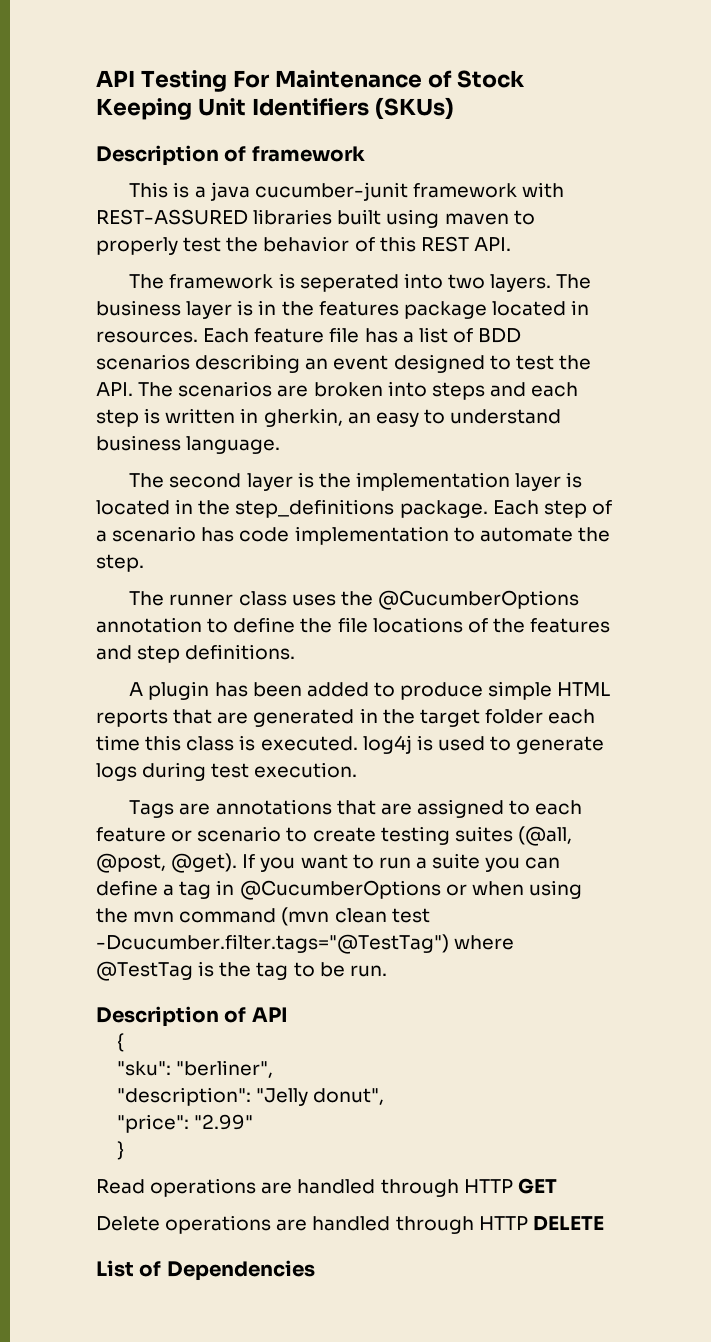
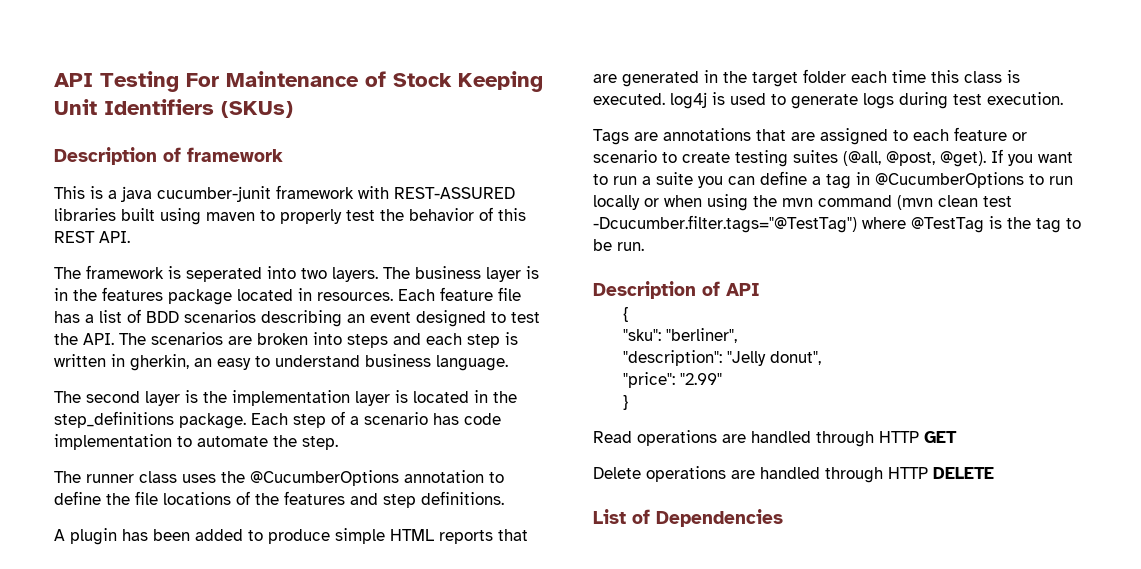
(441, 890) none -> [1029,174,1073,185] [593,195,640,210] to run locally

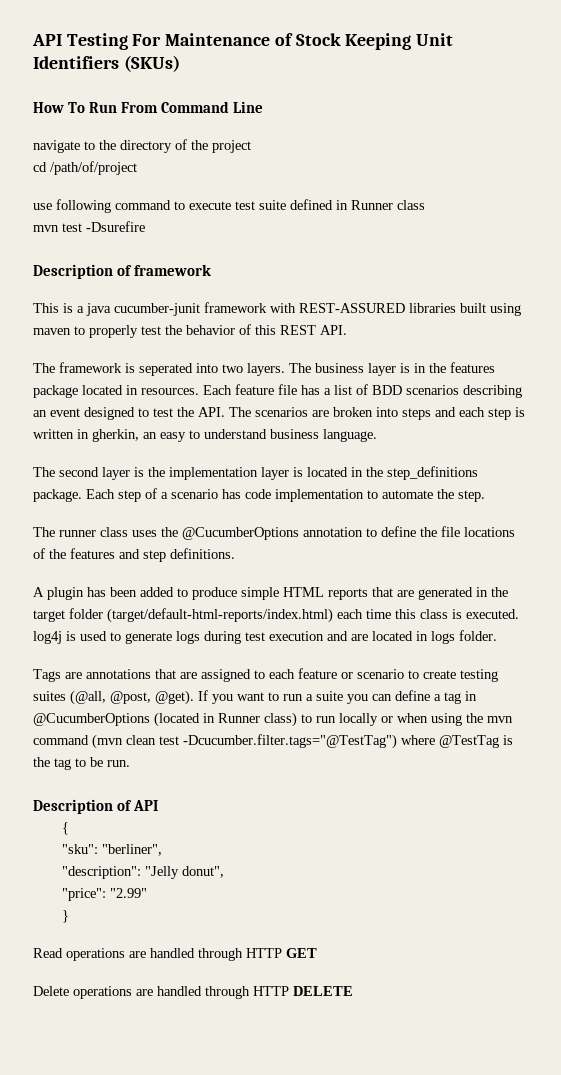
(293, 109) none -> [33,101,264,113] [33,139,251,153] [33,161,137,175] [33,199,425,213] [33,221,145,232] // How To Run From Command Line // navigate to the directory of the project // cd /path/of/project // use following command to execute test suite defined in Runner class // mvn test -Dsurefire
(846, 76) none -> [107,608,333,623] (target/default-html-reports/index.html)
[987,92,1063,105] execution. -> [269,630,497,644] execution and are located in logs folder.
(1024, 180) none -> [154,712,297,727] (located in Runner class)
[593,509,783,527] // List of Dependencies -> (353, 991) none

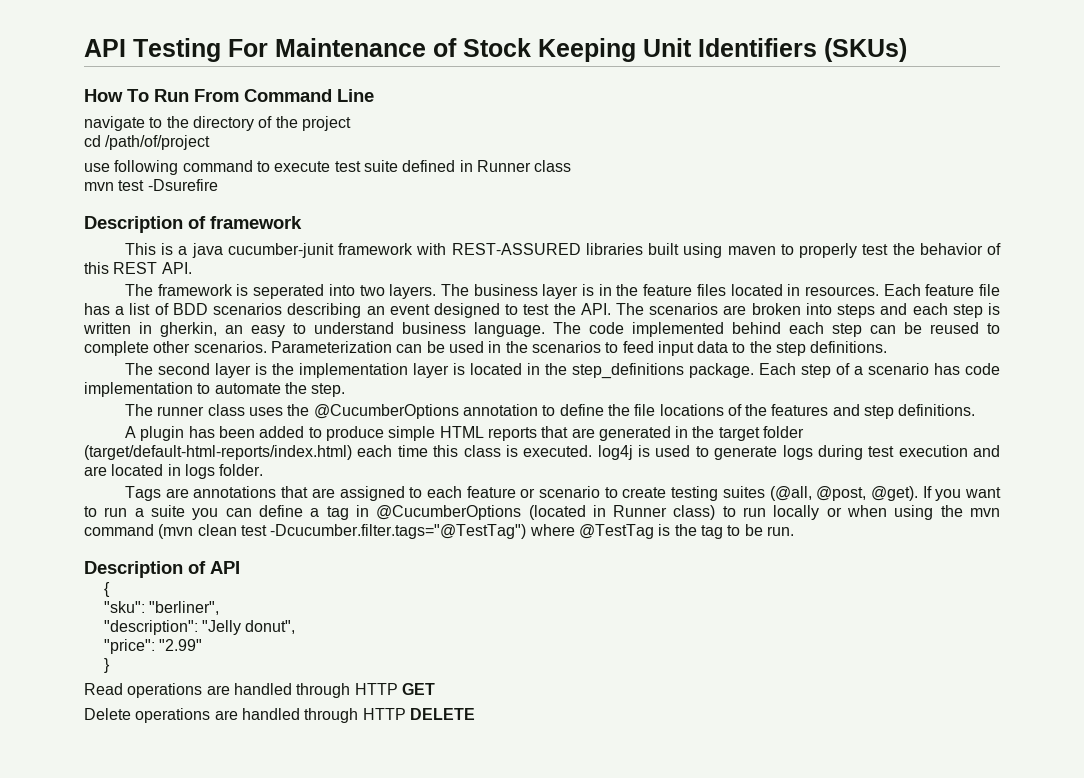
[450,362,495,373] [33,385,78,398] features package -> [643,284,726,296] feature files
(377, 435) none -> [553,322,1000,337] [84,341,888,356] The code implemented behind each step can be reused to complete other scenarios. Parameterization can be used in the scenarios to feed input data to the step definitions.

